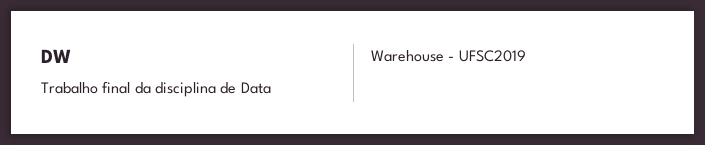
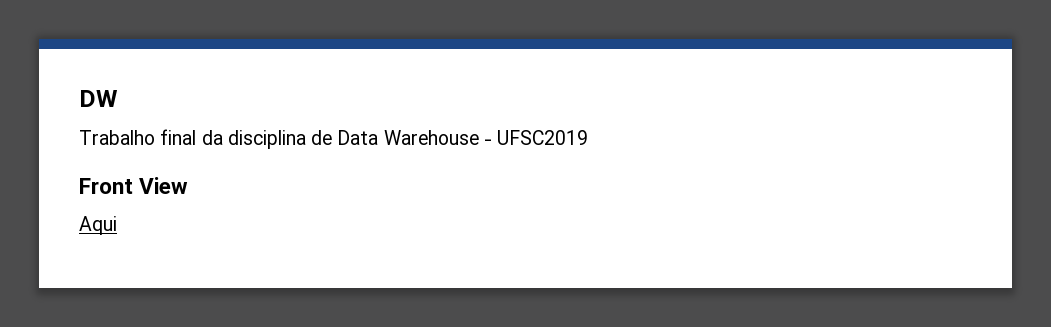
(526, 56) none -> [79,177,189,194] [79,216,117,235] // Front View // Aqui

